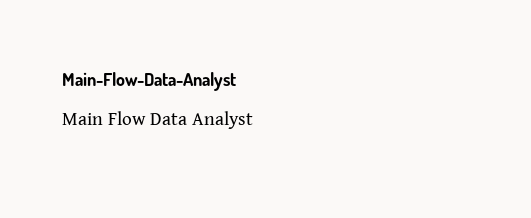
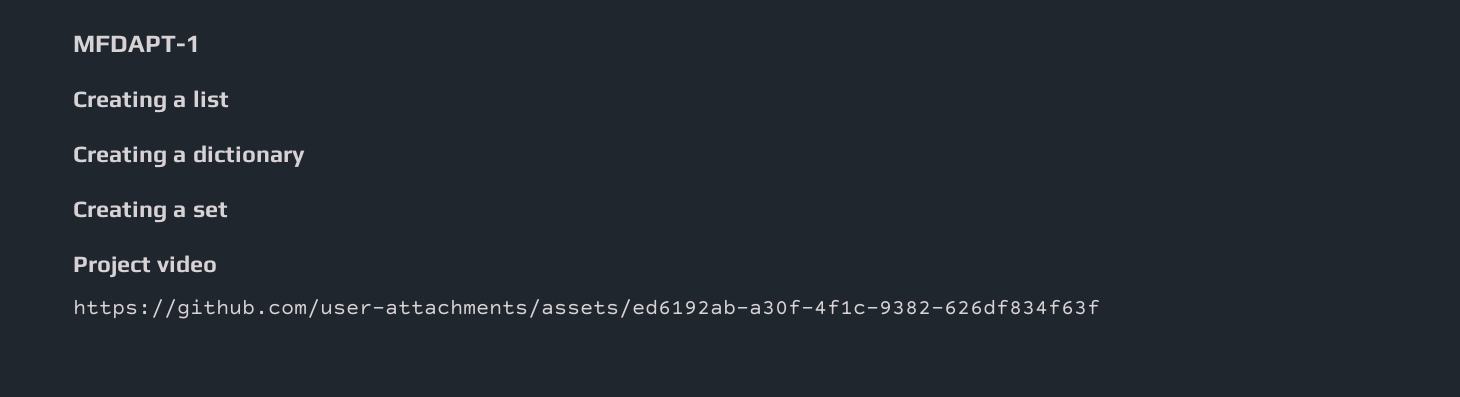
[62,72,236,91] [62,111,253,129] Main-Flow-Data-Analyst // Main Flow Data Analyst -> [73,35,201,52] [73,90,229,113] [73,145,305,168] [73,201,228,223] [73,255,218,278] [73,299,1100,319] MFDAPT-1 // Creating a list // Creating a dictionary // Creating a set // Project video // https://github.com/user-attachments/assets/ed6192ab-a30f-4f1c-9382-626df834f63f

